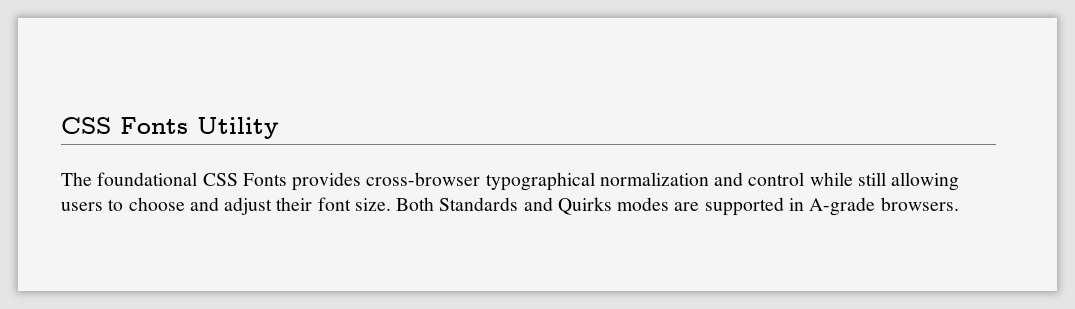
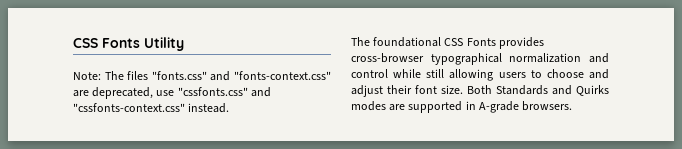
(279, 128) none -> [73,71,331,81] [73,87,271,99] [73,103,230,113] // Note: The files "fonts.css" and "fonts-context.css" are deprecated, use "cssfonts.css" and "cssfonts-context.css" instead.

